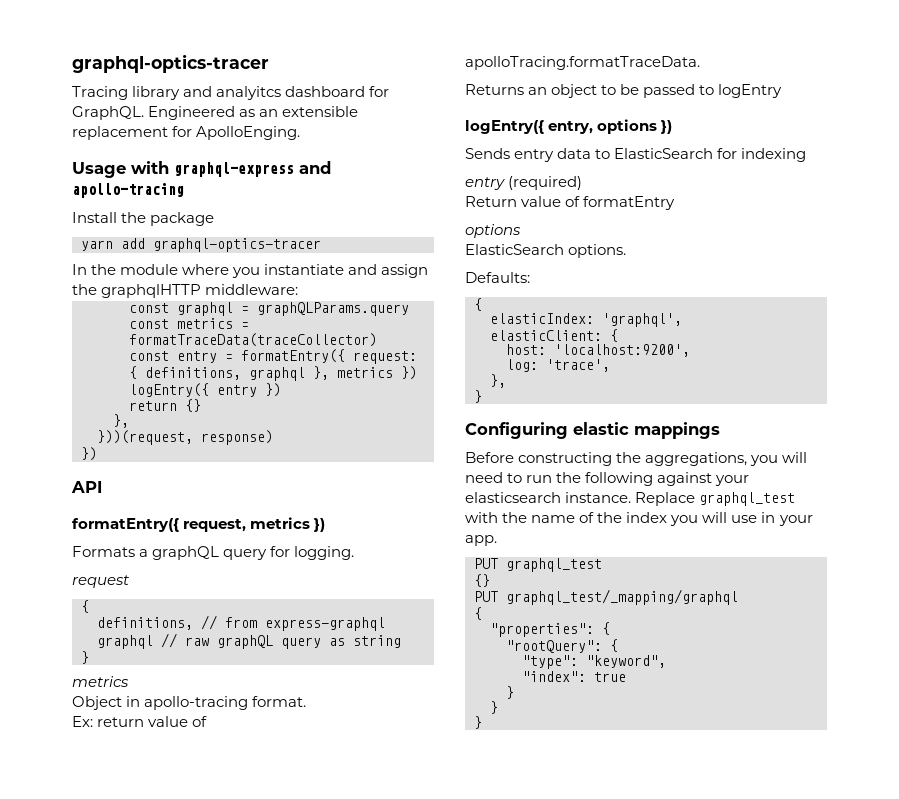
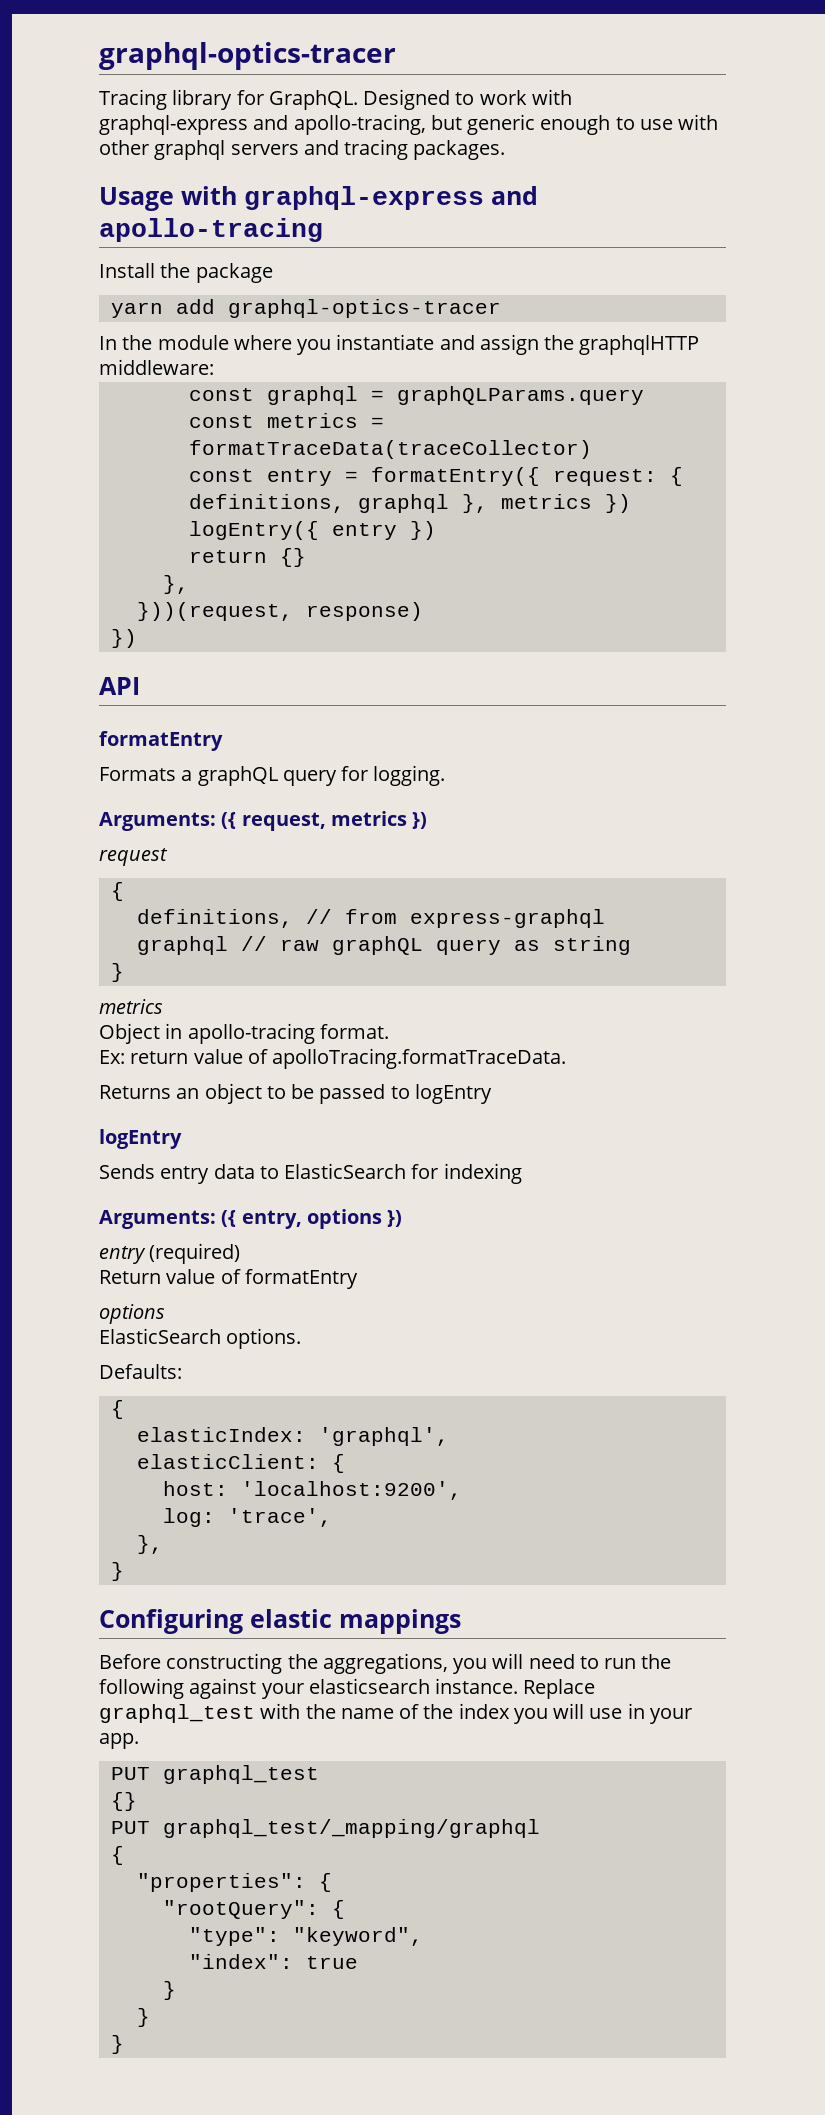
[183,86,390,100] [72,106,359,120] [72,126,301,140] and analyitcs dashboard for GraphQL. Engineered as an extensible replacement for ApolloEnging. -> [236,89,572,110] [99,114,719,135] [99,139,506,160] for GraphQL. Designed to work with graphql-express and apollo-tracing, but generic enough to use with other graphql servers and tracing packages.
[72,517,326,532] formatEntry({ request, metrics }) -> [99,731,223,751] formatEntry
(355, 553) none -> [99,811,428,831] // Arguments: ({ request, metrics })
[465,119,673,134] logEntry({ entry, options }) -> [99,1129,182,1149] logEntry
(807, 155) none -> [99,1209,403,1229] // Arguments: ({ entry, options })

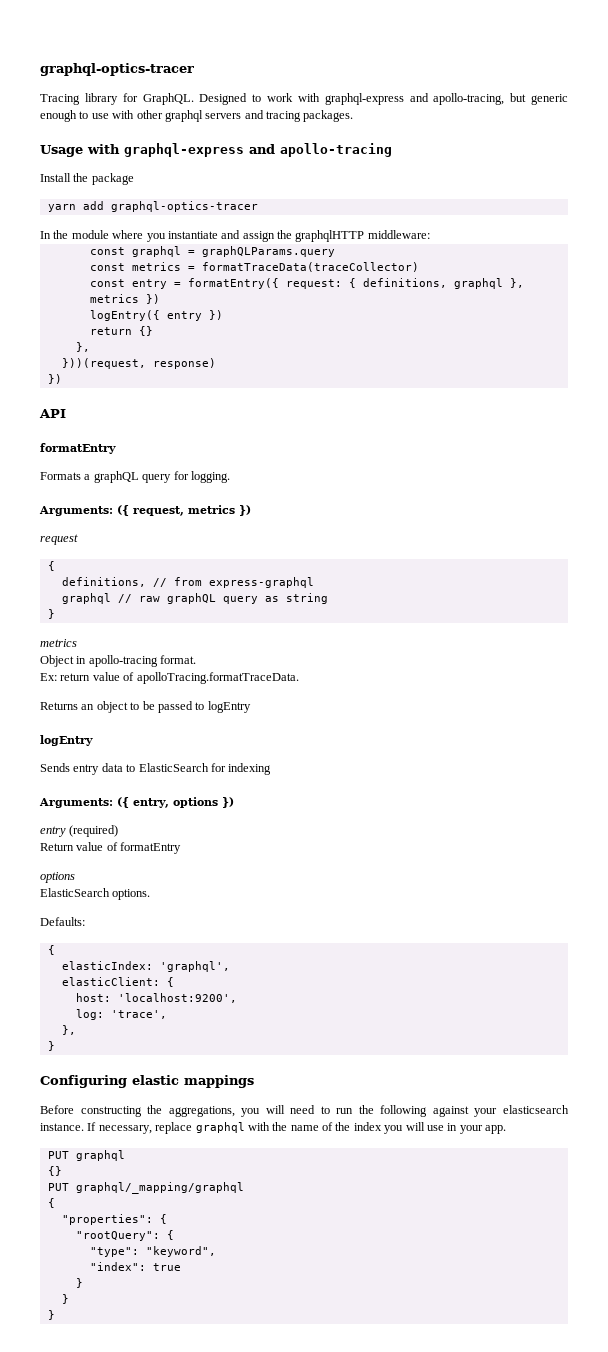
[523,1679,596,1699] [99,1704,255,1723] Replace graphql_test -> [87,1122,245,1134] If necessary, replace graphql
[162,1765,319,1784] graphql_test -> [75,1150,125,1161] graphql
[162,1819,540,1838] graphql_test/_mapping/graphql -> [75,1182,244,1194] graphql/_mapping/graphql

